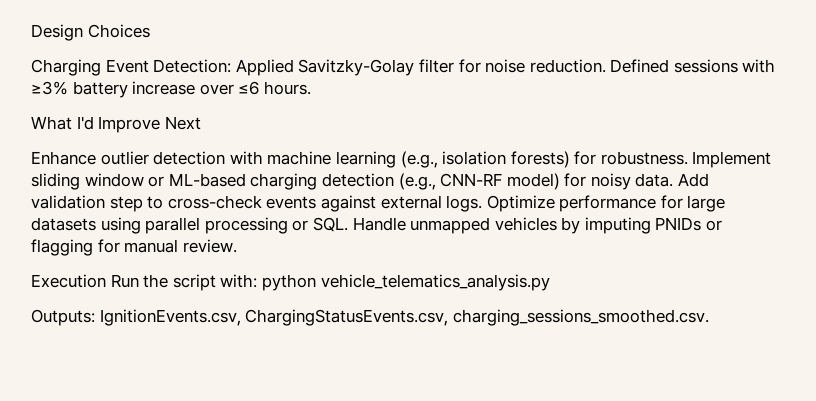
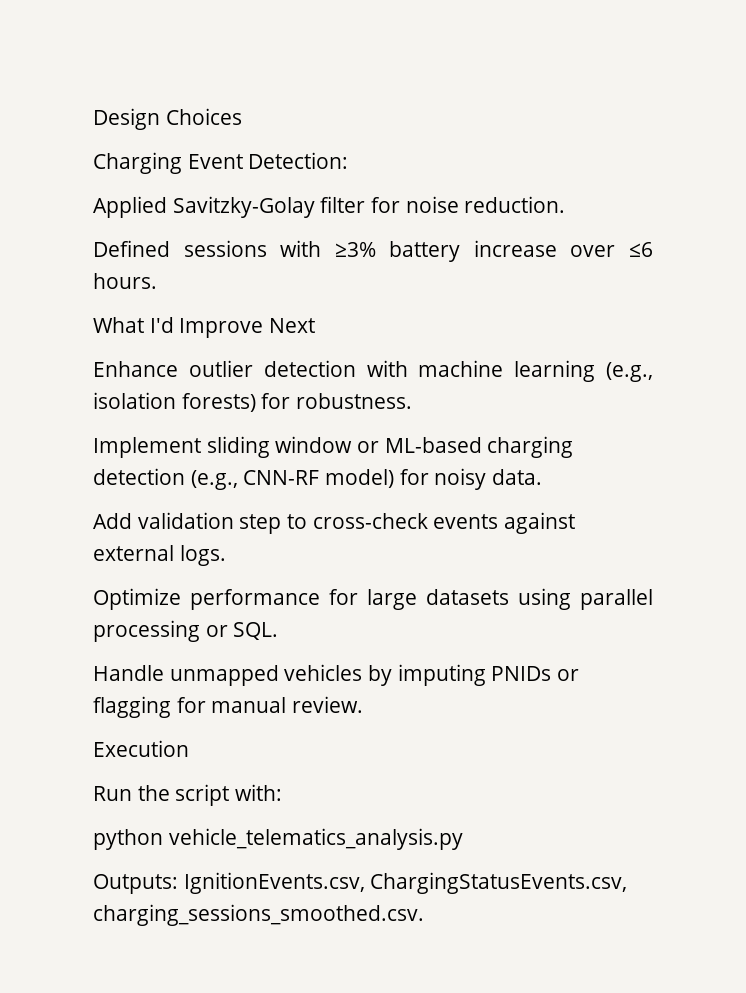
(232, 66) none -> (349, 160) //
(606, 66) none -> (566, 204) //
(688, 158) none -> (413, 401) //
(674, 180) none -> (543, 477) //
(483, 203) none -> (226, 555) //
(348, 224) none -> (279, 631) //
(106, 281) none -> (189, 748) //
(258, 281) none -> (283, 792) //

